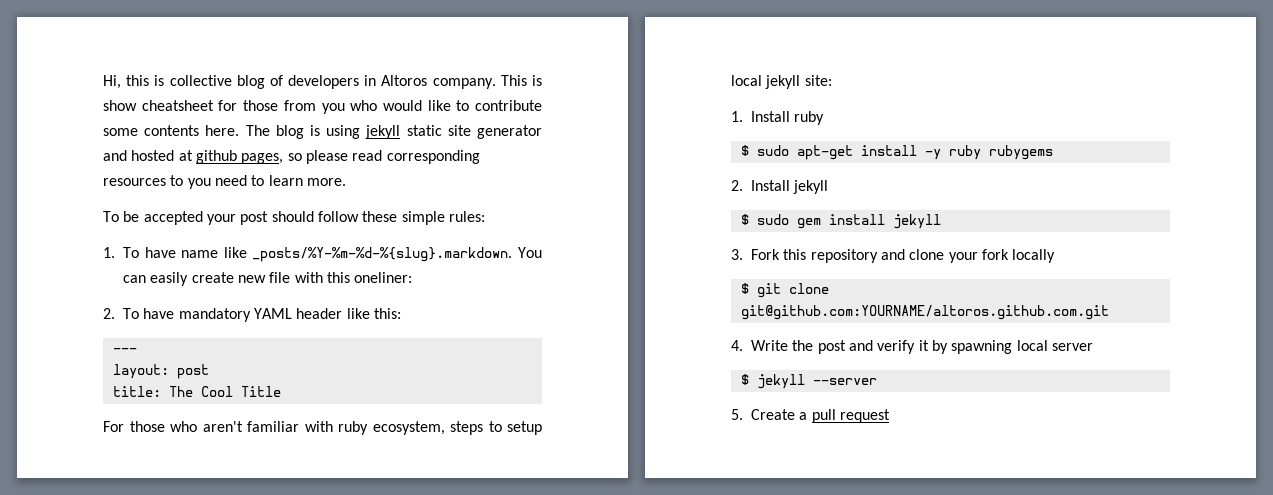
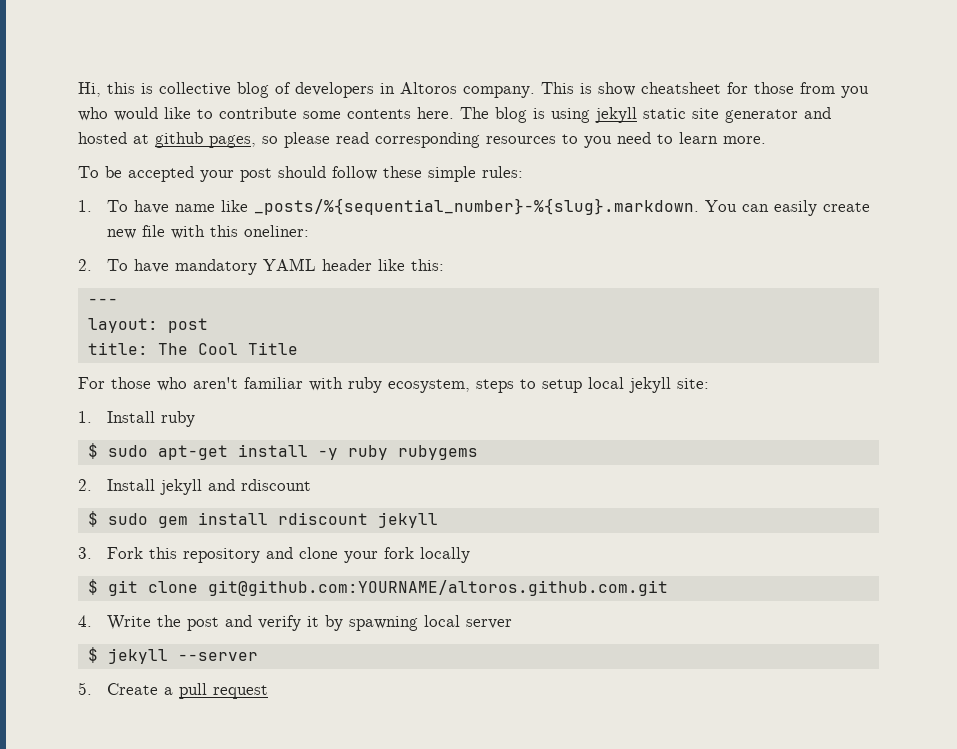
[252,247,513,262] _posts/%Y-%m-%d-%{slug}.markdown. -> [254,198,700,215] _posts/%{sequential_number}-%{slug}.markdown.
(829, 187) none -> [208,479,312,491] and rdiscount
(885, 219) none -> [277,512,368,525] rdiscount

